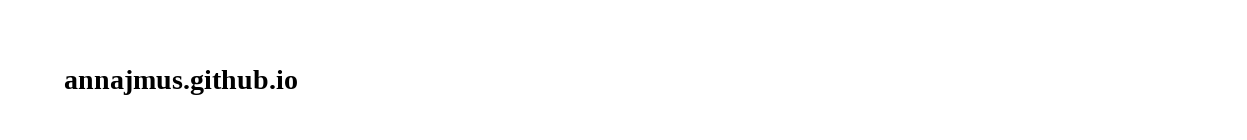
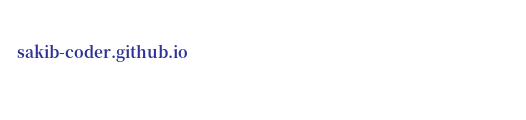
[64,70,298,95] annajmus.github.io -> [17,44,188,62] sakib-coder.github.io

